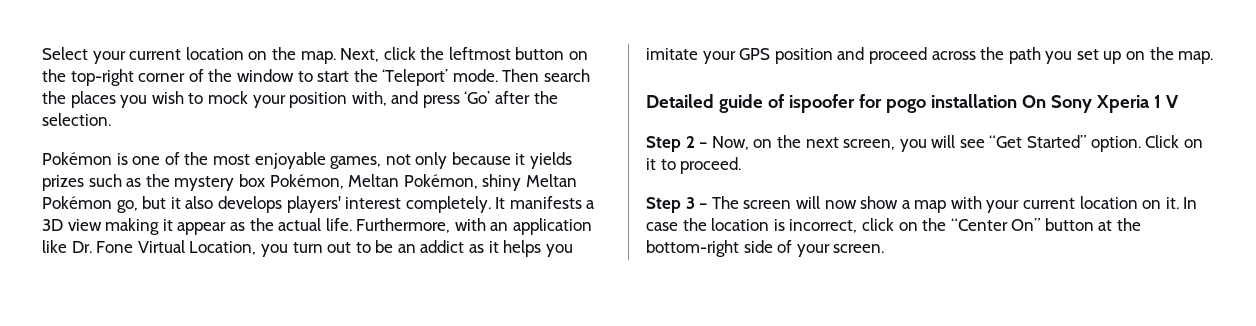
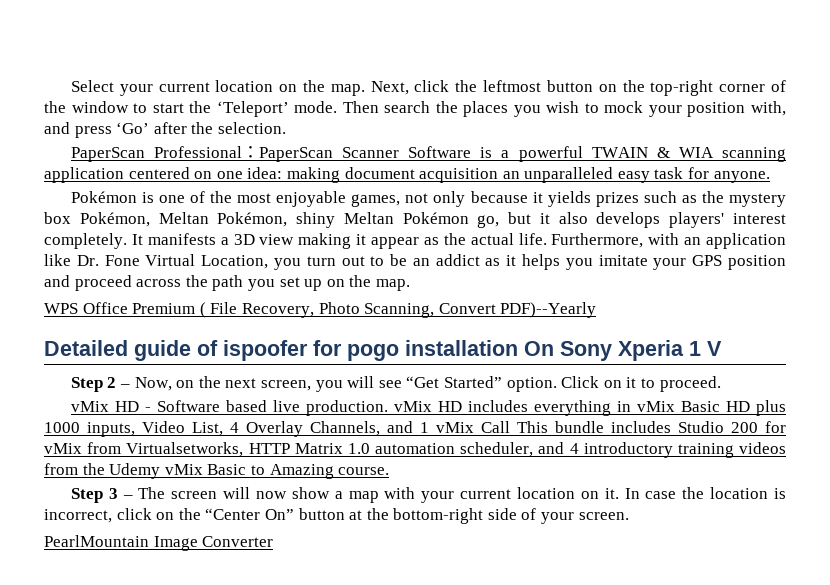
(111, 119) none -> [70,146,787,162] [44,167,770,183] // PaperScan Professional：PaperScan Scanner Software is a powerful TWAIN & WIA scanning application centered on one idea: making document acquisition an unparalleled easy task for anyone.
(1214, 57) none -> [44,302,597,318] // WPS Office Premium ( File Recovery, Photo Scanning, Convert PDF)--Yearly
(742, 165) none -> [70,400,786,416] [44,421,786,437] [44,442,786,458] [44,463,390,479] // vMix HD - Software based live production. vMix HD includes everything in vMix Basic HD plus 1000 inputs, Video List, 4 Overlay Channels, and 1 vMix Call This bundle includes Studio 200 for vMix from Virtualsetworks, HTTP Matrix 1.0 automation scheduler, and 4 introductory training videos from the Udemy vMix Basic to Amazing course.
(885, 248) none -> [44,535,274,551] // PearlMountain Image Converter

